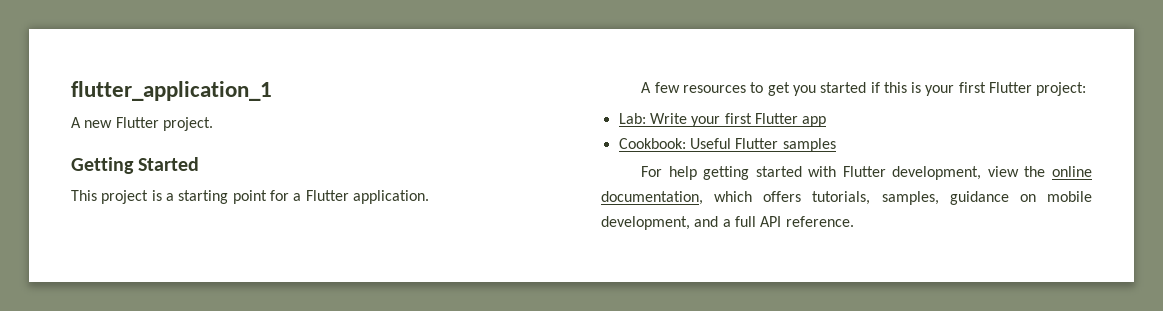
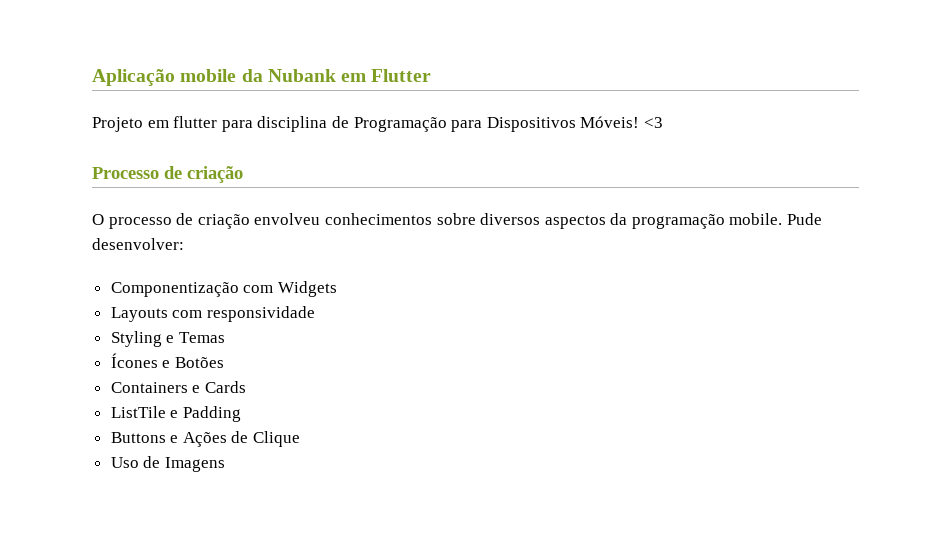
[71,81,272,101] [71,117,213,131] [71,157,200,174] [71,190,429,204] [641,82,1087,96] [618,113,827,127] [618,138,836,152] [641,166,1092,180] [601,191,1092,205] [601,216,854,230] flutter_application_1 // A new Flutter project. // Getting Started // This project is a starting point for a Flutter application. // A few resources to get you started if this is your first Flutter project: // Lab: Write your first Flutter app // Cookbook: Useful Flutter samples // For help getting started with Flutter development, view the online documentation, which offers tutorials, samples, guidance on mobile development, and a full API reference. -> [92,69,432,86] [92,116,663,132] [92,166,243,183] [92,213,823,229] [92,238,184,250] [110,281,337,297] [110,306,315,322] [110,331,225,347] [110,353,224,368] [110,381,246,393] [110,406,241,422] [110,431,301,447] [110,456,225,472] Aplicação mobile da Nubank em Flutter // Projeto em flutter para disciplina de Programação para Dispositivos Móveis! <3 // Processo de criação // O processo de criação envolveu conhecimentos sobre diversos aspectos da programação mobile. Pude desenvolver: // Componentização com Widgets // Layouts com responsividade // Styling e Temas // Ícones e Botões // Containers e Cards // ListTile e Padding // Buttons e Ações de Clique // Uso de Imagens

